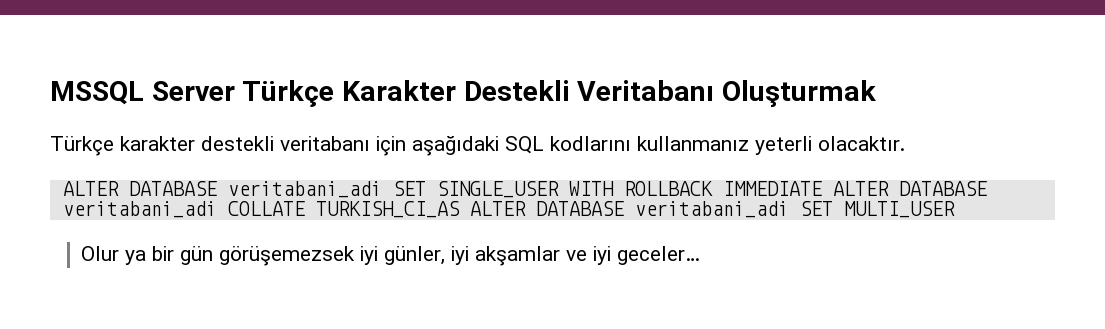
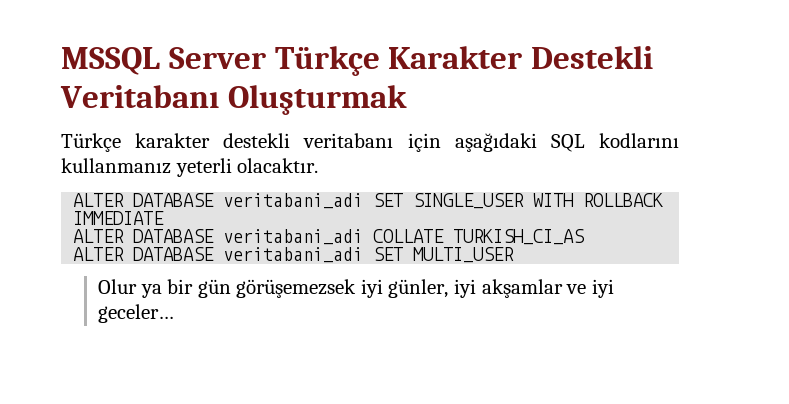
(822, 188) none -> (165, 218) //
(460, 209) none -> (586, 237) //

